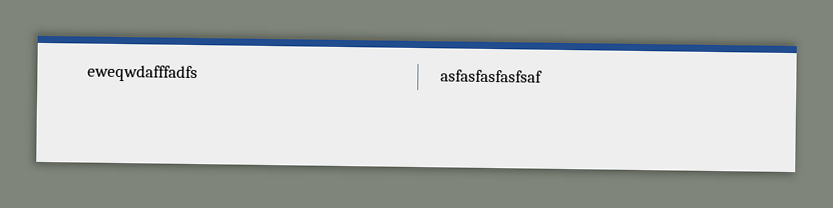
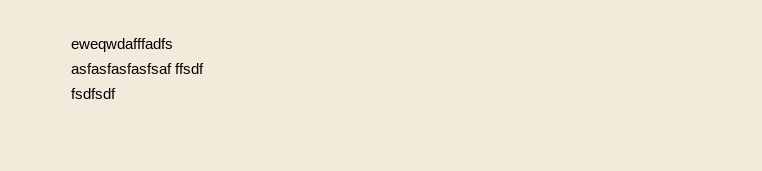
(543, 76) none -> [175,63,205,74] [71,88,116,99] ffsdf // fsdfsdf

